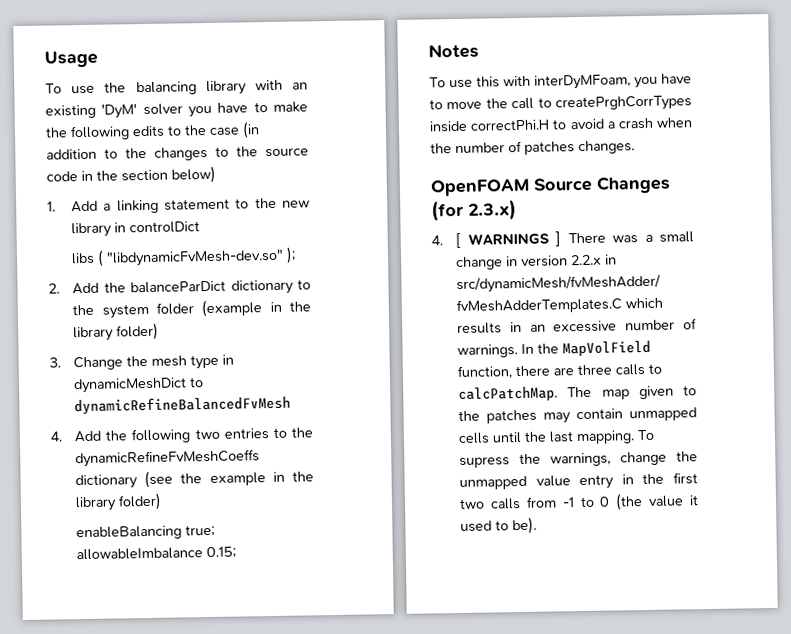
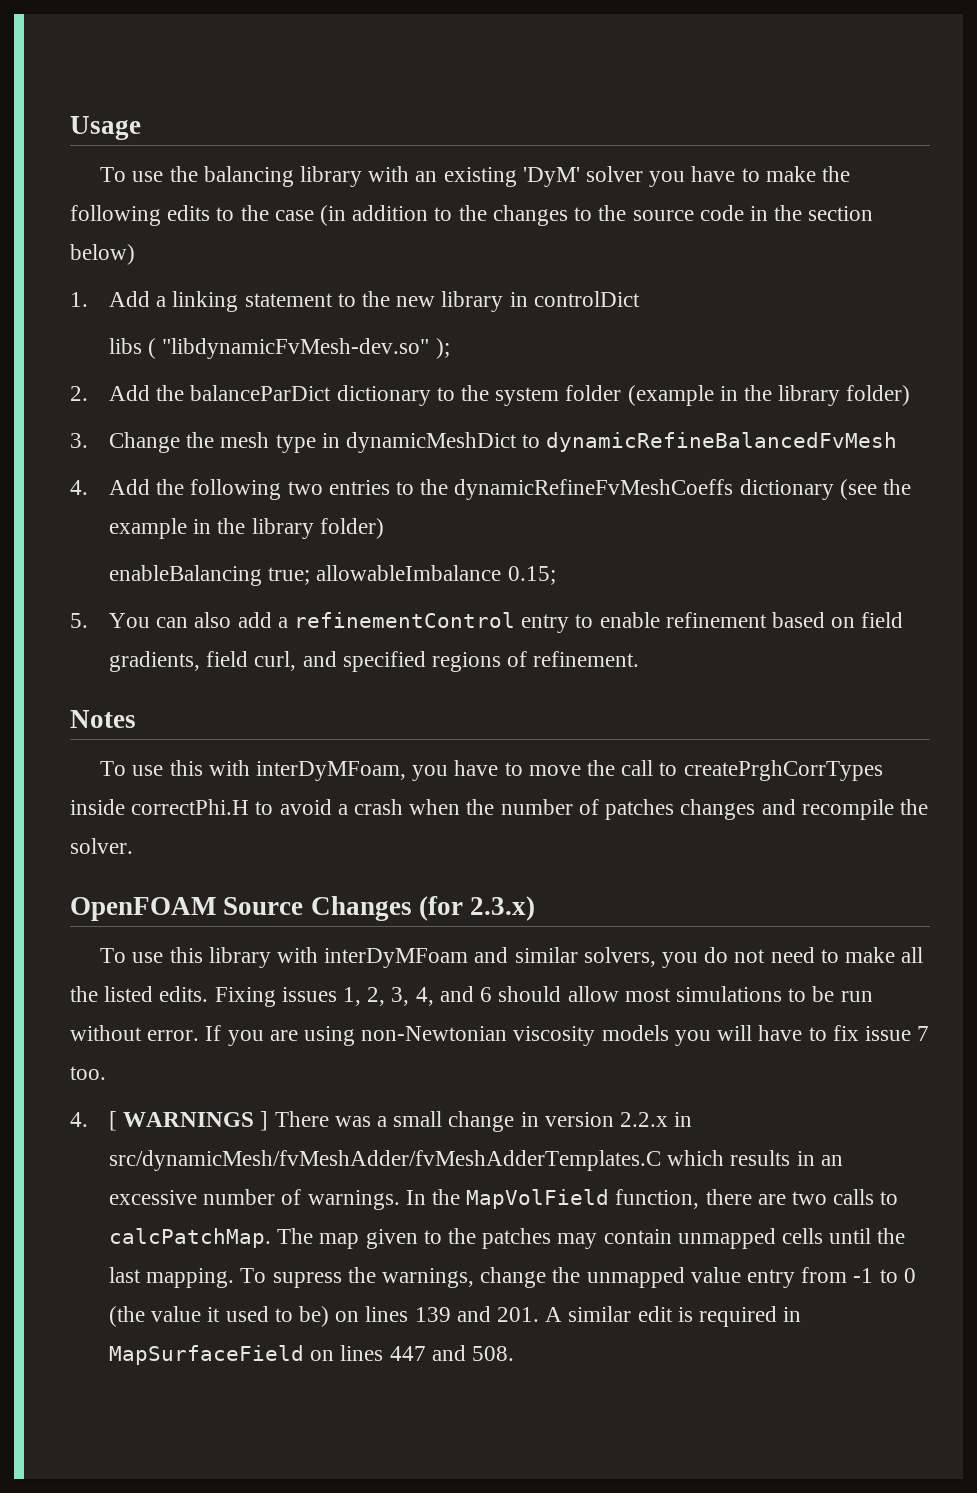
(237, 552) none -> [70,612,904,633] [108,651,640,672] // 5. You can also add a refinementControl entry to enable refinement based on field gradients, field curl, and specified regions of refinement.
[578,140,635,155] changes. -> [680,799,928,820] [70,838,133,854] changes and recompile the solver.
(517, 210) none -> [100,947,924,968] [70,986,873,1007] [70,1025,930,1046] [70,1066,106,1080] // To use this library with interDyMFoam and similar solvers, you do not need to make all the listed edits. Fixing issues 1, 2, 3, 4, and 6 should allow most simulations to be run without error. If you are using non-Newtonian viscosity models you will have to fix issue 7 too.
[577,364,613,376] three -> [792,1191,828,1205] two
[621,472,698,485] [459,498,521,510] in the first two calls -> (796, 1278) none
[512,516,538,535] be). -> [298,1306,802,1327] [108,1345,514,1365] be) on lines 139 and 201. A similar edit is required in MapSurfaceField on lines 447 and 508.

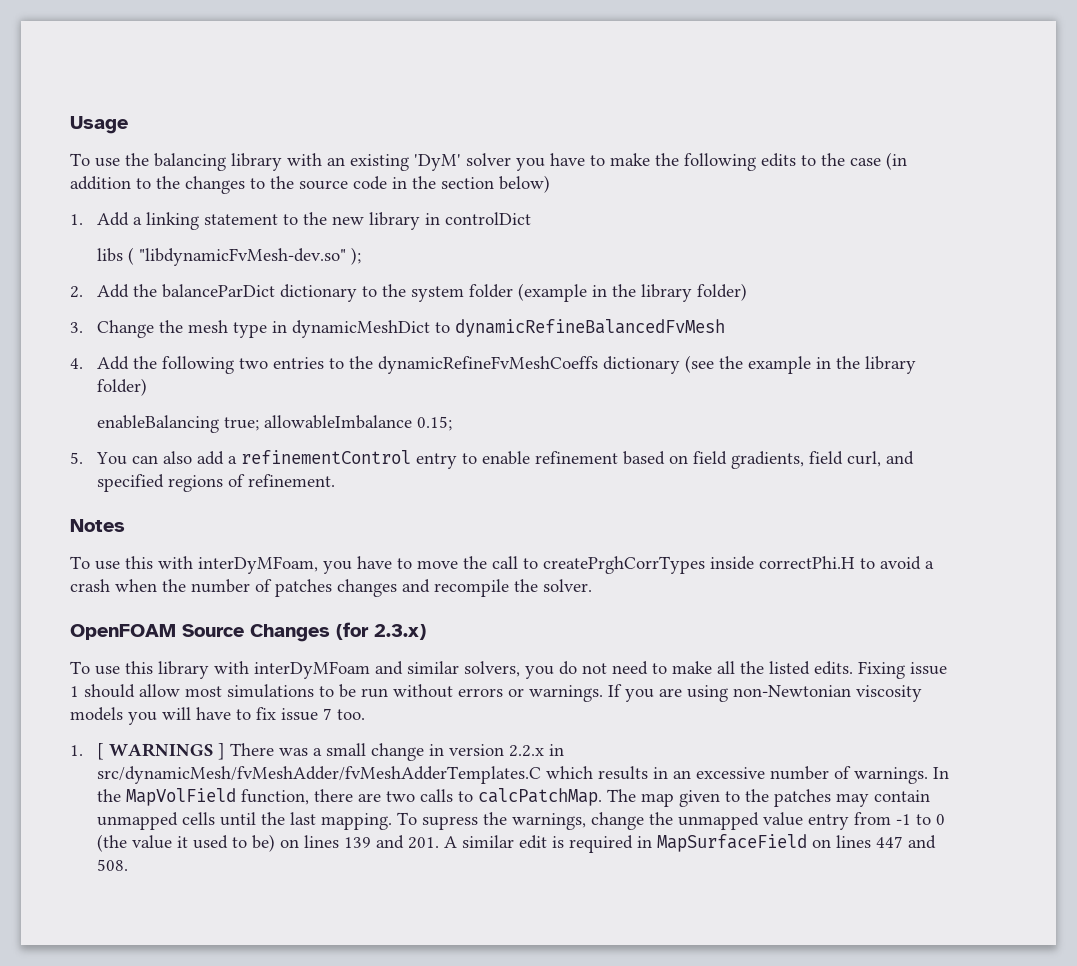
[281,986,493,1006] issues 1, 2, 3, 4, and 6 -> [910,662,947,675] [70,686,79,697] issue 1
[147,1030,200,1041] error. -> [458,685,603,702] errors or warnings.
[70,1112,88,1127] 4. -> [70,745,83,756] 1.

